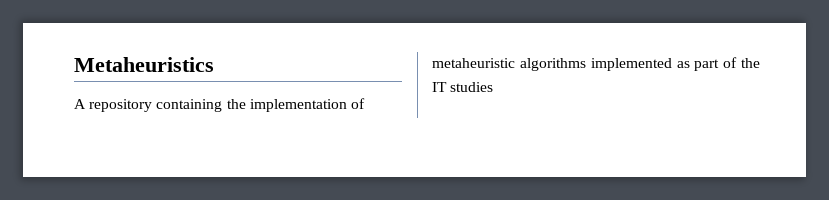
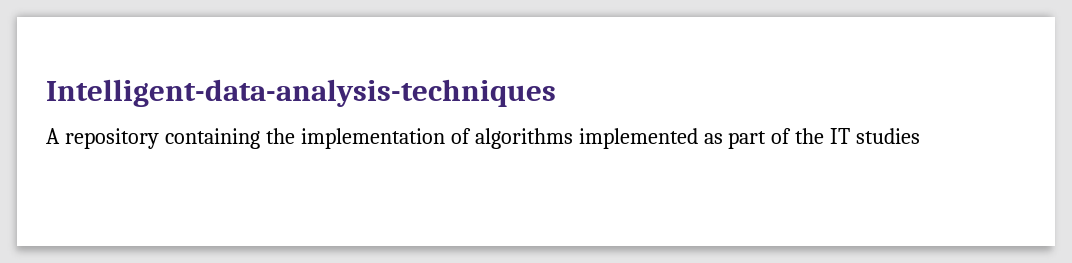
[74,57,214,72] Metaheuristics -> [46,79,556,107] Intelligent-data-analysis-techniques
[432,58,515,68] metaheuristic -> (471, 136) none

